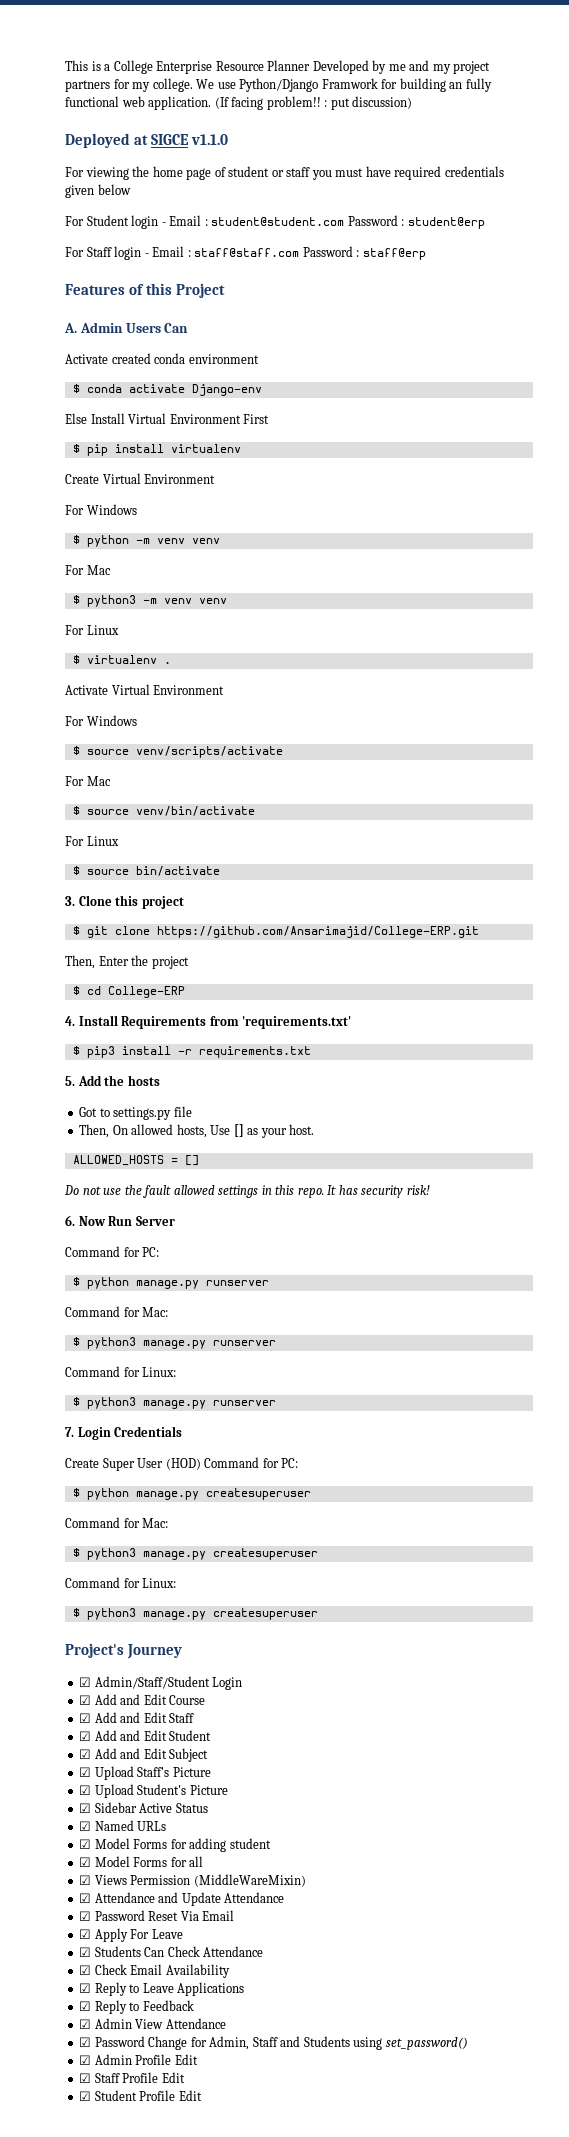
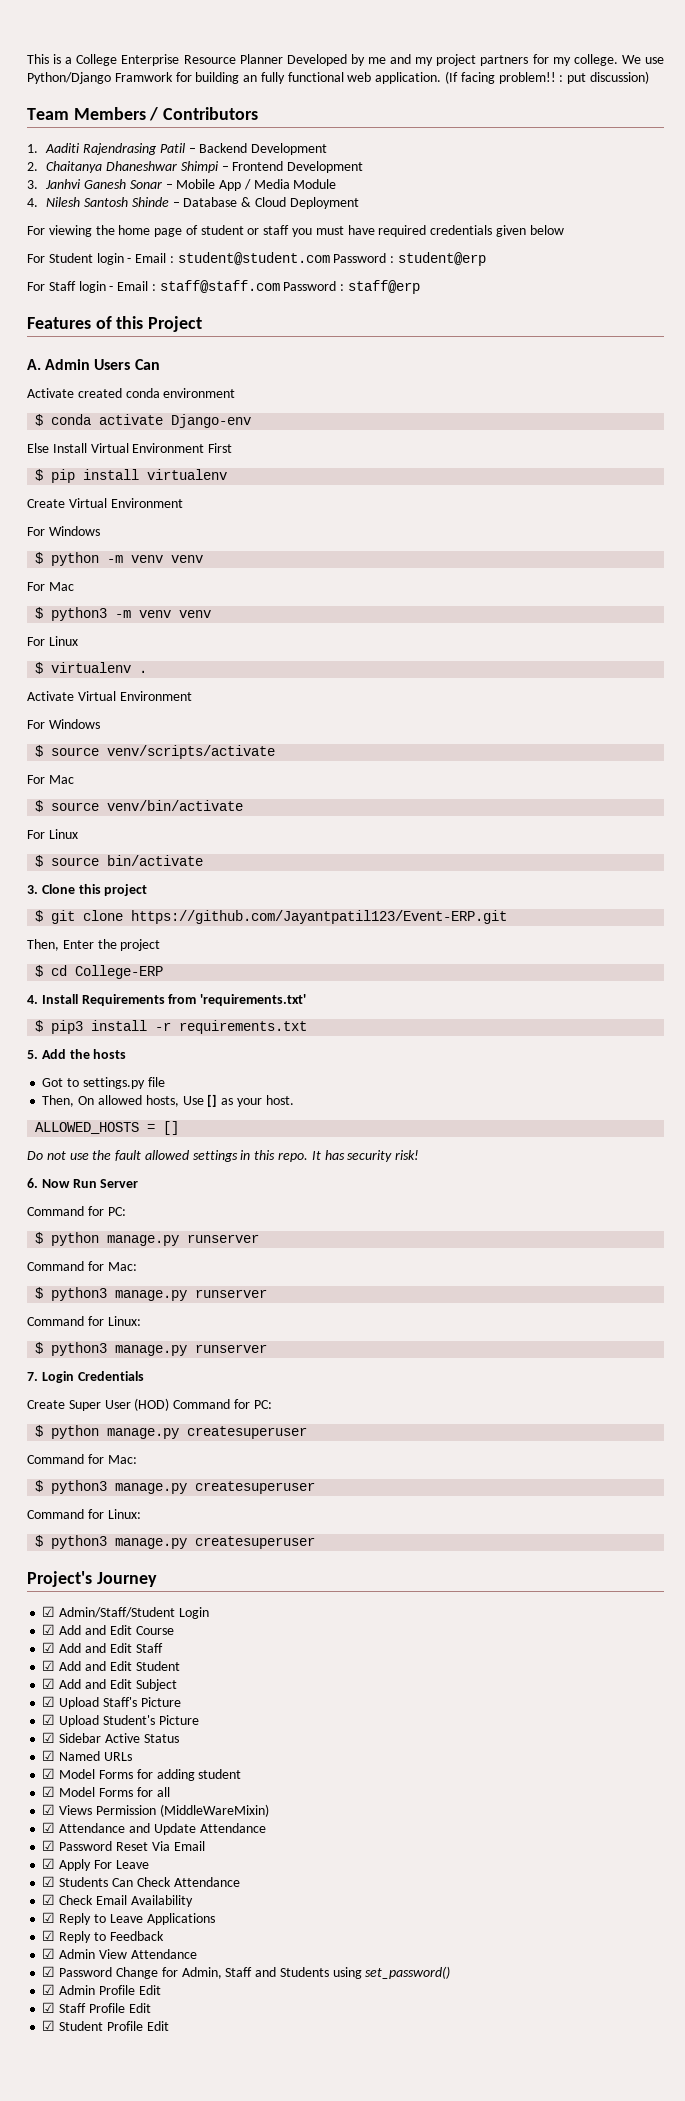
[65,133,229,148] Deployed at SIGCE v1.1.0 -> [27,107,259,121] [27,143,328,155] [27,161,364,173] [27,179,337,191] [27,197,359,209] Team Members / Contributors // 1. Aaditi Rajendrasing Patil – Backend Development // 2. Chaitanya Dhaneshwar Shimpi – Frontend Development // 3. Janhvi Ganesh Sonar – Mobile App / Media Module // 4. Nilesh Santosh Shinde – Database & Cloud Deployment
[156,926,479,938] https://github.com/Ansarimajid/College-ERP.git -> [131,910,508,924] https://github.com/Jayantpatil123/Event-ERP.git

